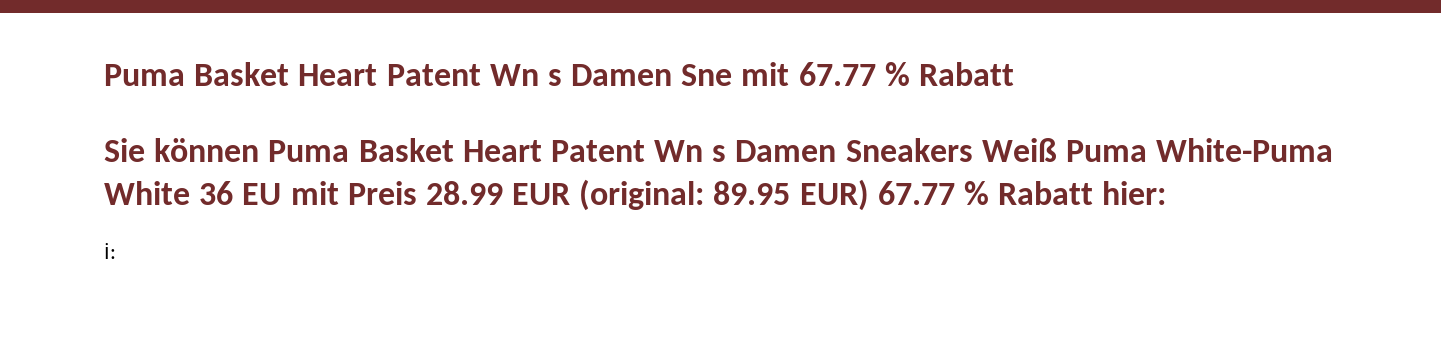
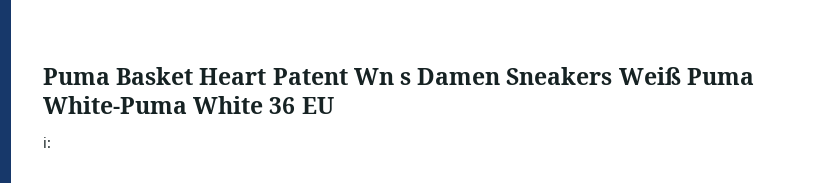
[104,62,1014,86] [104,138,837,162] Puma Basket Heart Patent Wn s Damen Sne mit 67.77 % Rabatt // Sie können Puma Basket Heart Patent Wn s Damen -> [43,67,501,85] Puma Basket Heart Patent Wn s Damen
[290,179,1167,211] mit Preis 28.99 EUR (original: 89.95 EUR) 67.77 % Rabatt hier: -> (334, 105) none

